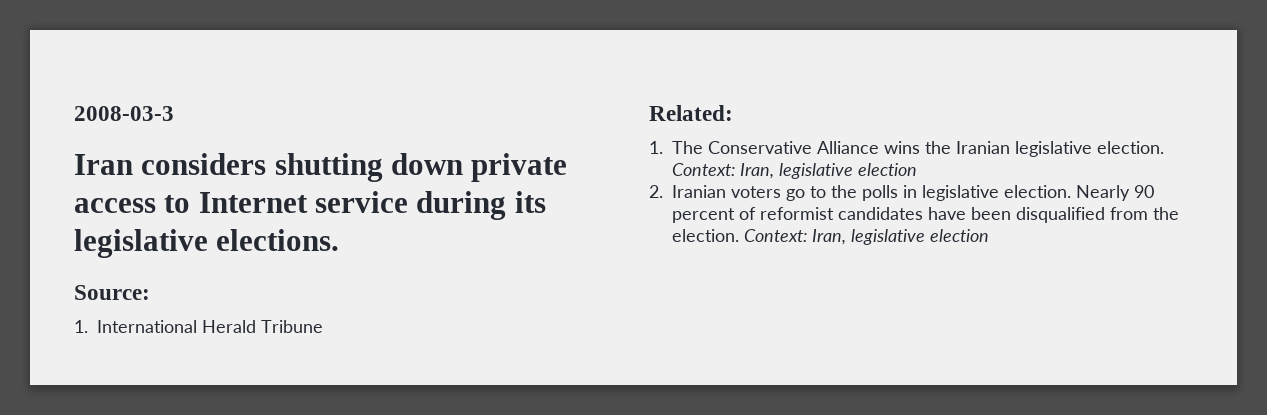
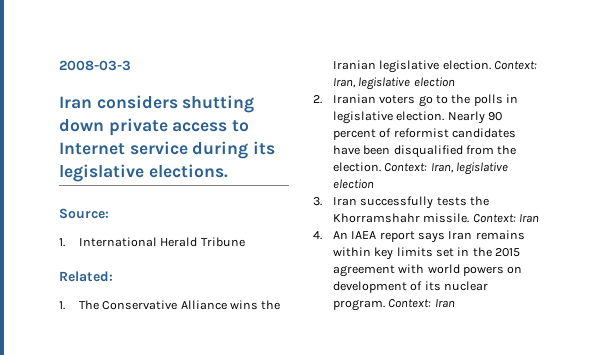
(989, 235) none -> [313,196,490,209] [332,213,540,223] [313,230,525,243] [332,247,521,260] [332,264,523,277] [332,281,489,293] [332,299,455,311] // 3. Iran successfully tests the Khorramshahr missile. Context: Iran // 4. An IAEA report says Iran remains within key limits set in the 2015 agreement with world powers on development of its nuclear program. Context: Iran

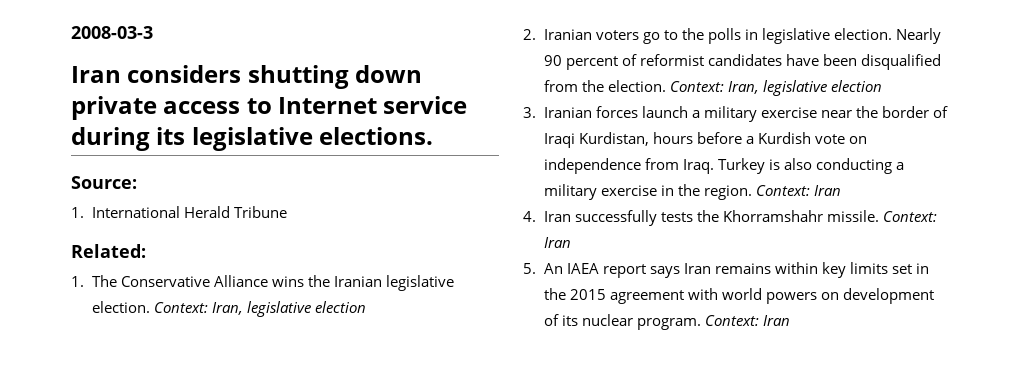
(322, 201) none -> [543,106,948,122] [543,132,867,148] [543,158,904,174] [543,184,841,200] [523,211,536,222] Iranian forces launch a military exercise near the border of Iraqi Kurdistan, hours before a Kurdish vote on independence from Iraq. Turkey is also conducting a military exercise in the region. Context: Iran // 4.
[313,231,322,240] 4. -> [523,263,536,274] 5.

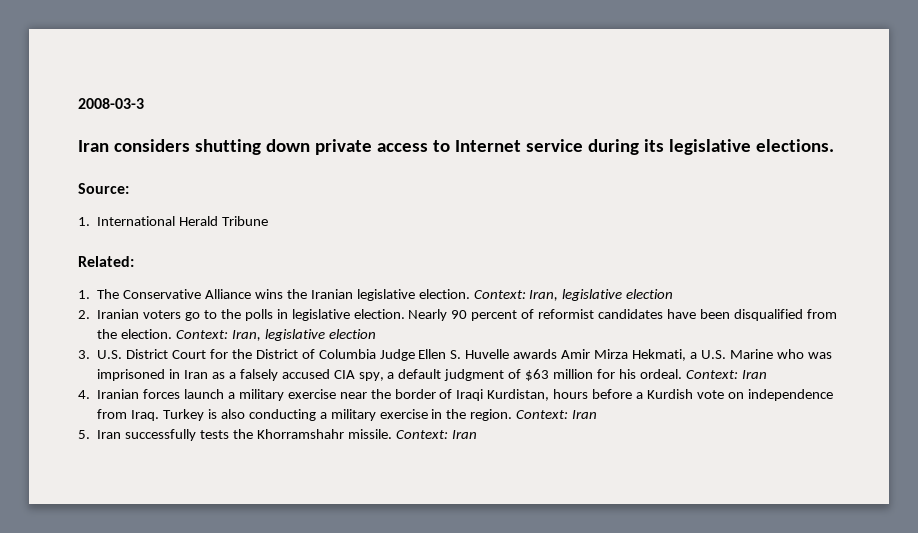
(536, 112) none -> [97,349,832,361] [97,369,767,381] [78,390,90,399] U.S. District Court for the District of Columbia Judge Ellen S. Huvelle awards Amir Mirza Hekmati, a U.S. Marine who was imprisoned in Iran as a falsely accused CIA spy, a default judgment of $63 million for his ordeal. Context: Iran // 4.
[523,211,536,222] 4. -> [78,430,90,439] 5.
[523,262,929,278] [543,288,934,304] [543,314,790,330] // 5. An IAEA report says Iran remains within key limits set in the 2015 agreement with world powers on development of its nuclear program. Context: Iran -> (477, 434) none

